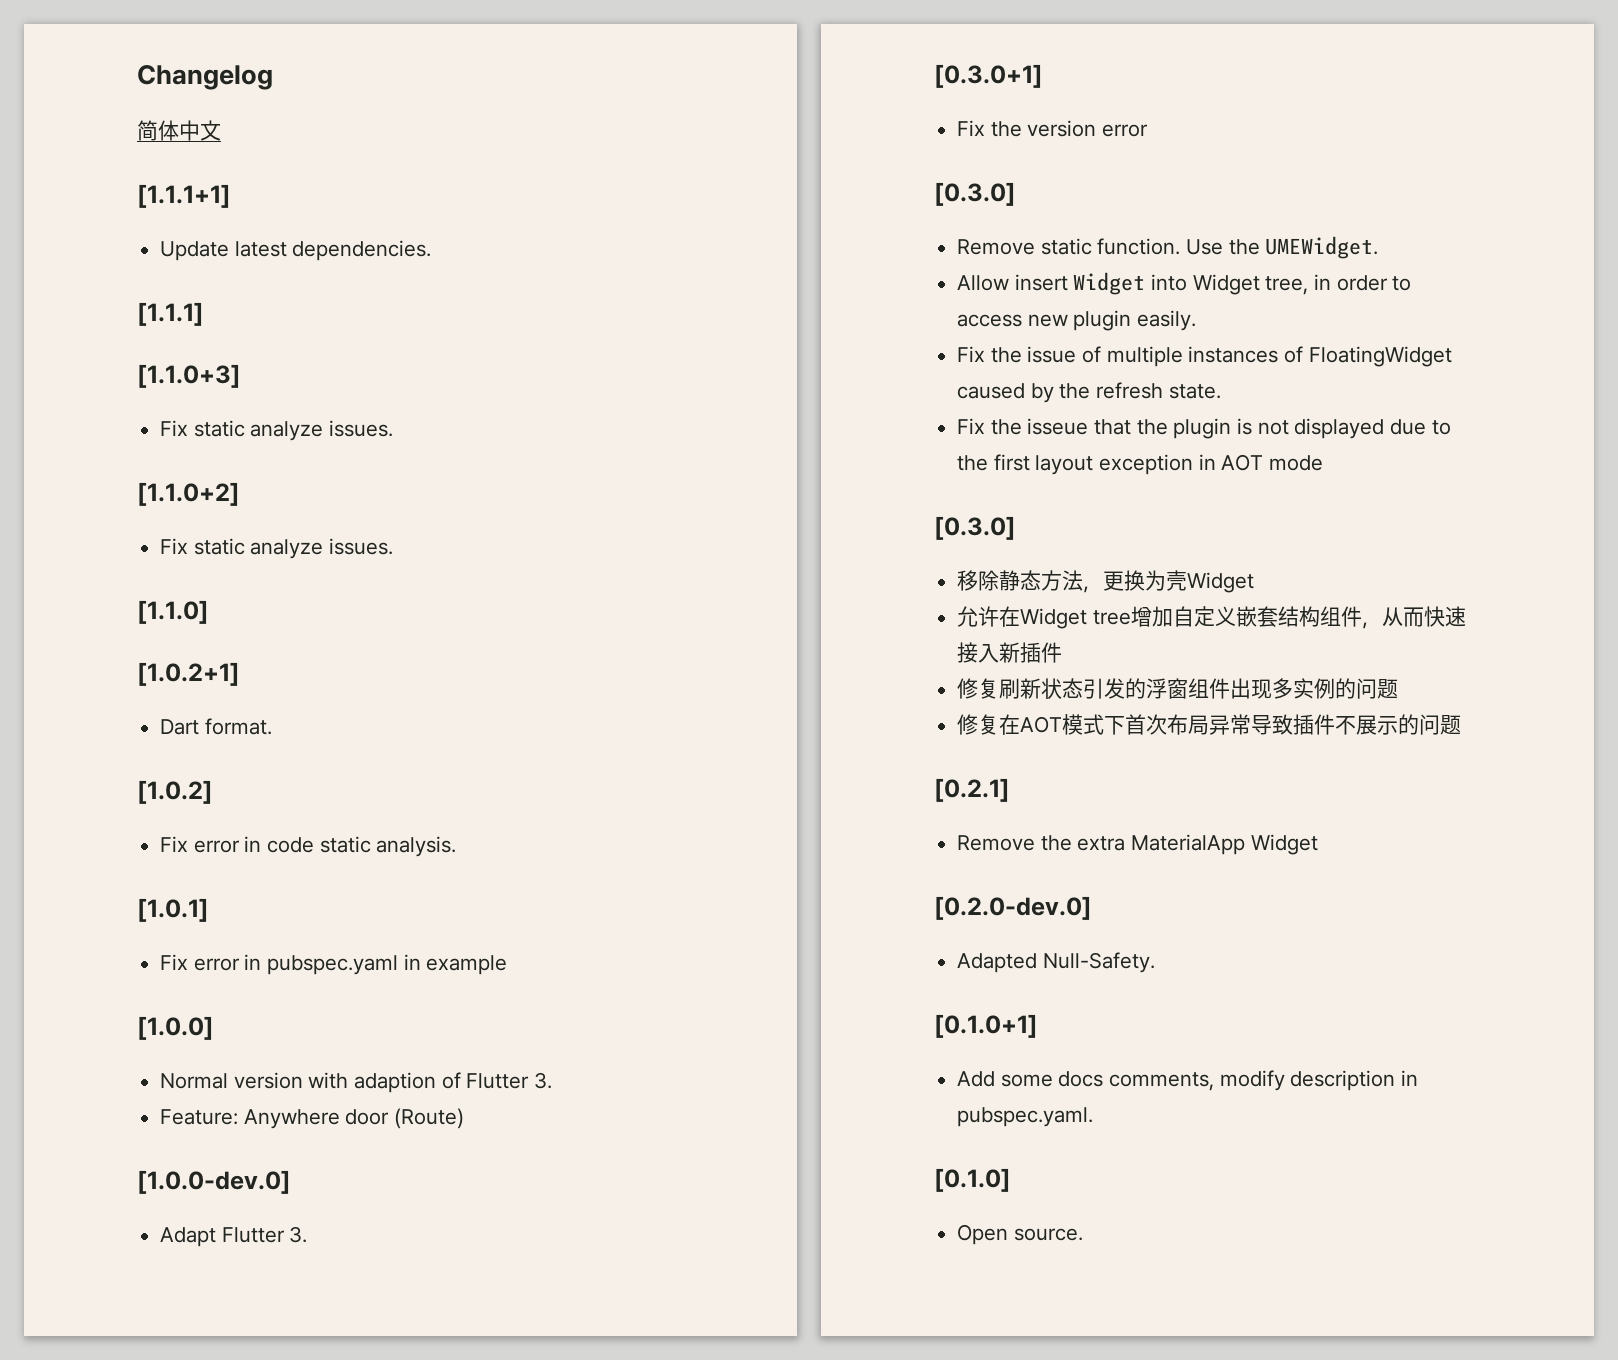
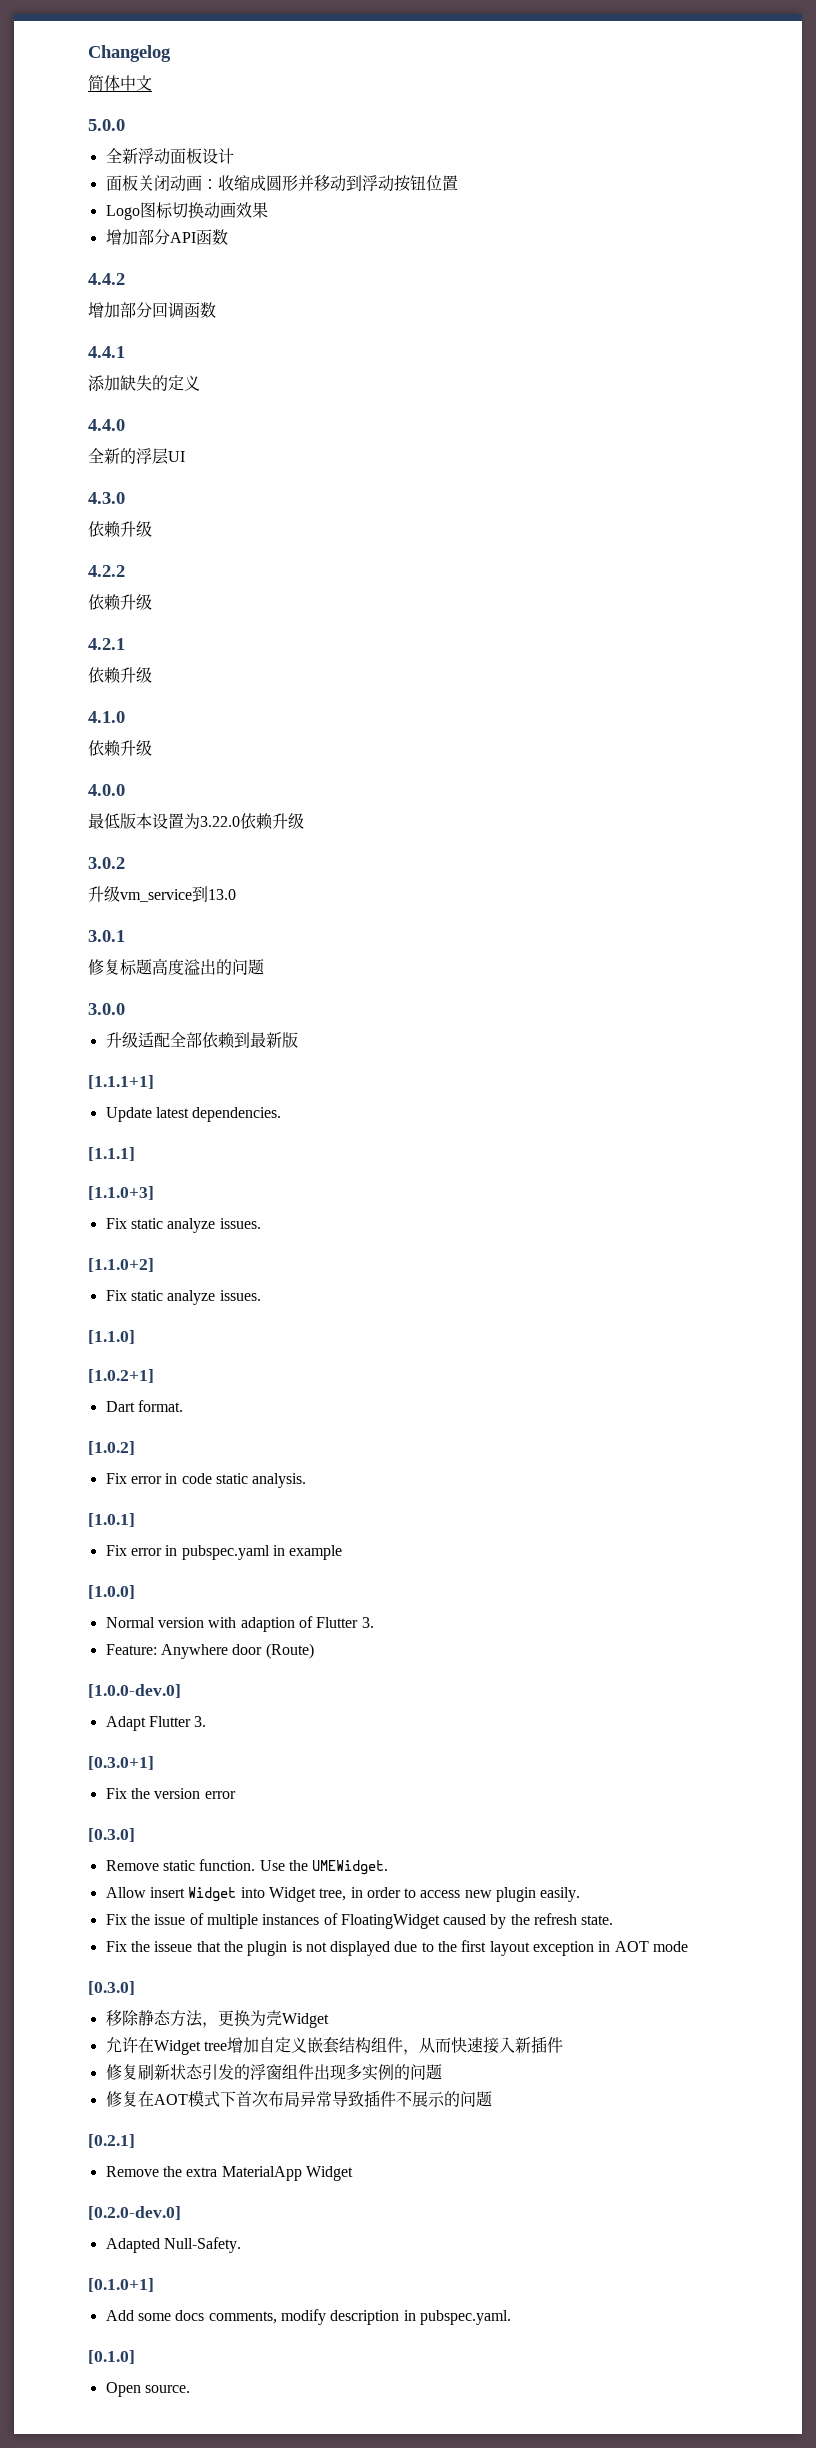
(221, 130) none -> [88,119,125,131] [105,148,234,165] [105,175,458,192] [105,202,268,220] [105,229,228,245] [88,273,125,285] [88,302,216,319] [88,346,125,358] [88,375,200,391] [88,419,125,431] [88,448,185,465] [88,492,125,504] [88,521,152,538] [88,565,125,577] [88,594,152,611] [88,638,125,650] [88,667,152,684] [88,711,125,723] [88,740,152,757] [88,784,125,796] [88,813,304,830] [88,857,125,869] [88,886,236,902] [88,930,125,942] [88,958,264,976] [88,1003,125,1015] [105,1032,298,1049] // 5.0.0 // 全新浮动面板设计 // 面板关闭动画：收缩成圆形并移动到浮动按钮位置 // Logo图标切换动画效果 // 增加部分API函数 // 4.4.2 // 增加部分回调函数 // 4.4.1 // 添加缺失的定义 // 4.4.0 // 全新的浮层UI // 4.3.0 // 依赖升级 // 4.2.2 // 依赖升级 // 4.2.1 // 依赖升级 // 4.1.0 // 依赖升级 // 4.0.0 // 最低版本设置为3.22.0依赖升级 // 3.0.2 // 升级vm_service到13.0 // 3.0.1 // 修复标题高度溢出的问题 // 3.0.0 // 升级适配全部依赖到最新版

